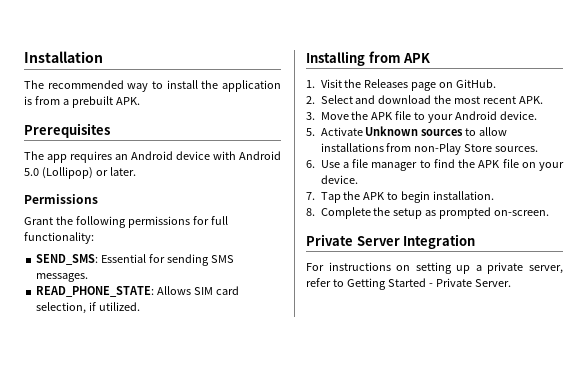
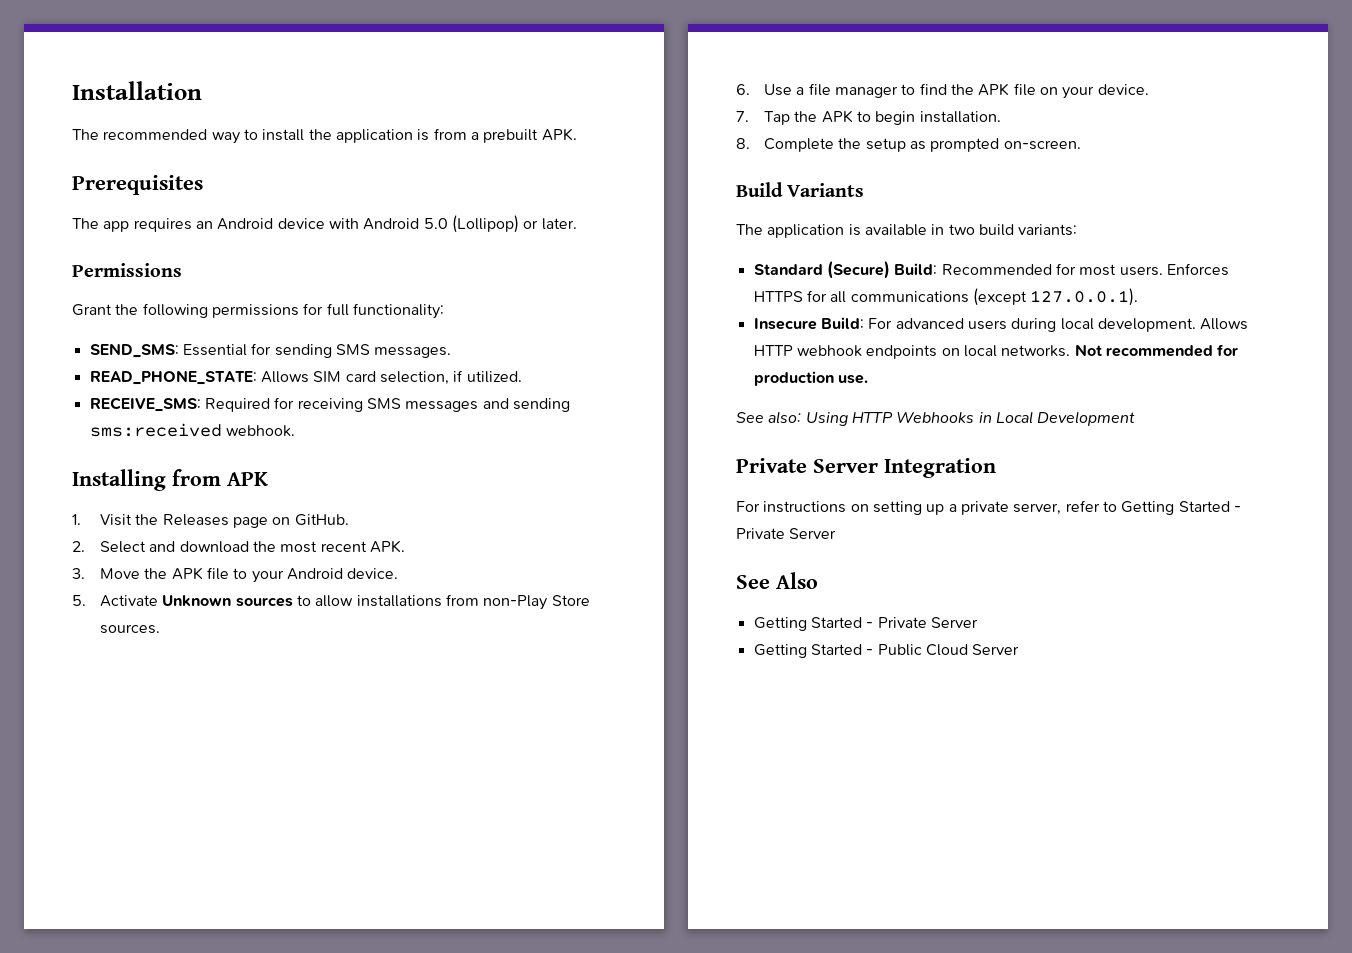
(141, 306) none -> [89,397,570,412] [89,423,295,437] // RECEIVE_SMS: Required for receiving SMS messages and sending sms:received webhook.
(550, 213) none -> [736,182,865,197] [736,224,1078,238] [753,261,1229,279] [753,288,1139,306] [753,317,1249,332] [753,344,1239,359] [753,371,868,386] [736,411,1136,426] // Build Variants // The application is available in two build variants: // Standard (Secure) Build: Recommended for most users. Enforces HTTPS for all communications (except 127.0.0.1). // Insecure Build: For advanced users during local development. Allows HTTP webhook endpoints on local networks. Not recommended for production use. // See also: Using HTTP Webhooks in Local Development
[474,279,511,287] Server. -> [789,528,837,539] [736,572,818,589] [753,617,978,631] [753,644,1020,658] Server // See Also // Getting Started - Private Server // Getting Started - Public Cloud Server

